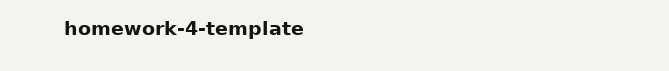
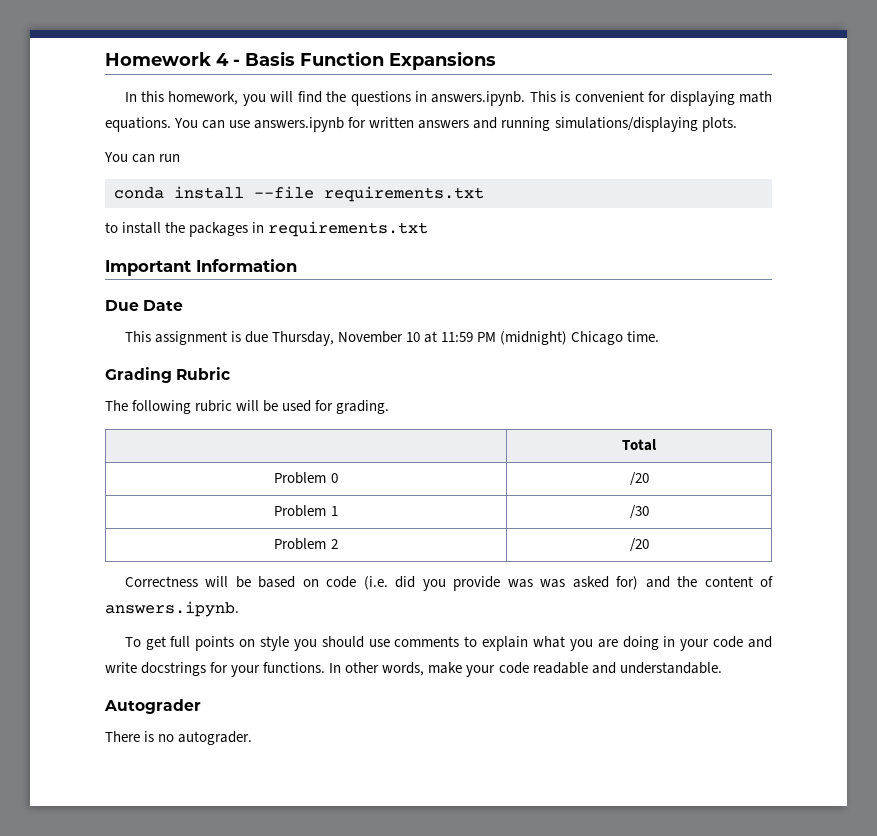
[64,21,304,39] homework-4-template -> [105,51,496,70] [124,91,773,106] [105,117,737,132] [104,152,181,163] [114,186,484,202] [105,221,429,237] [105,259,297,276] [105,300,184,311] [124,331,660,346] [105,367,231,383] [105,400,390,414] [622,439,657,451] [274,472,338,484] [629,472,649,486] [274,505,338,517] [629,505,649,519] [274,538,338,550] [629,538,649,552] [124,576,773,591] [105,601,239,617] [124,636,773,651] [105,662,722,677] [104,699,201,714] [105,731,253,745] Homework 4 - Basis Function Expansions // In this homework, you will find the questions in answers.ipynb. This is convenient for displaying math equations. You can use answers.ipynb for written answers and running simulations/displaying plots. // You can run // conda install --file requirements.txt // to install the packages in requirements.txt // Important Information // Due Date // This assignment is due Thursday, November 10 at 11:59 PM (midnight) Chicago time. // Grading Rubric // The following rubric will be used for grading. // | Total // Problem 0 | /20 // Problem 1 | /30 // Problem 2 | /20 // Correctness will be based on code (i.e. did you provide was was asked for) and the content of answers.ipynb. // To get full points on style you should use comments to explain what you are doing in your code and write docstrings for your functions. In other words, make your code readable and understandable. // Autograder // There is no autograder.

